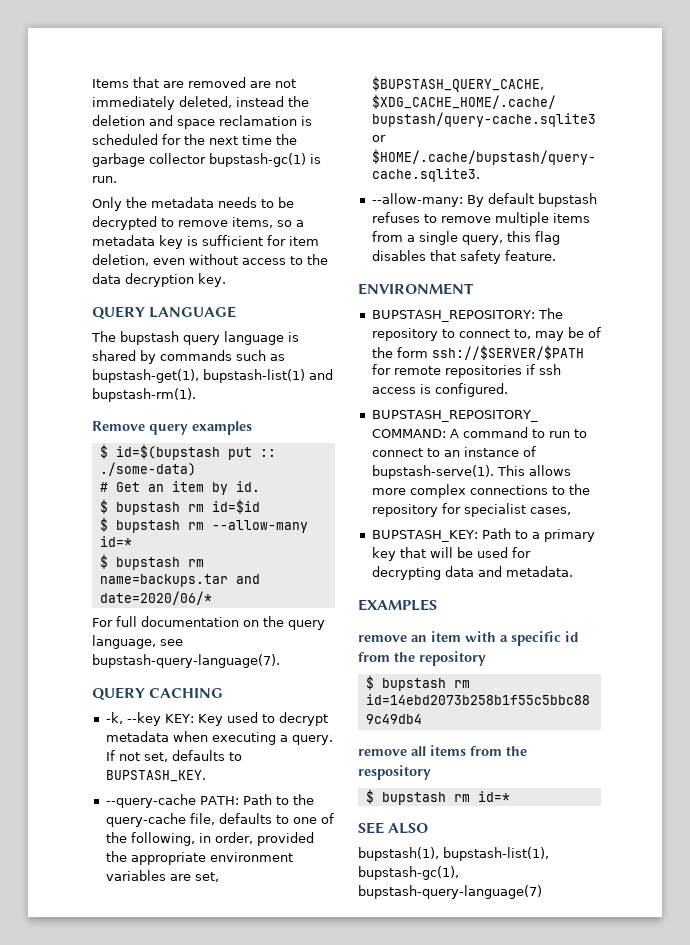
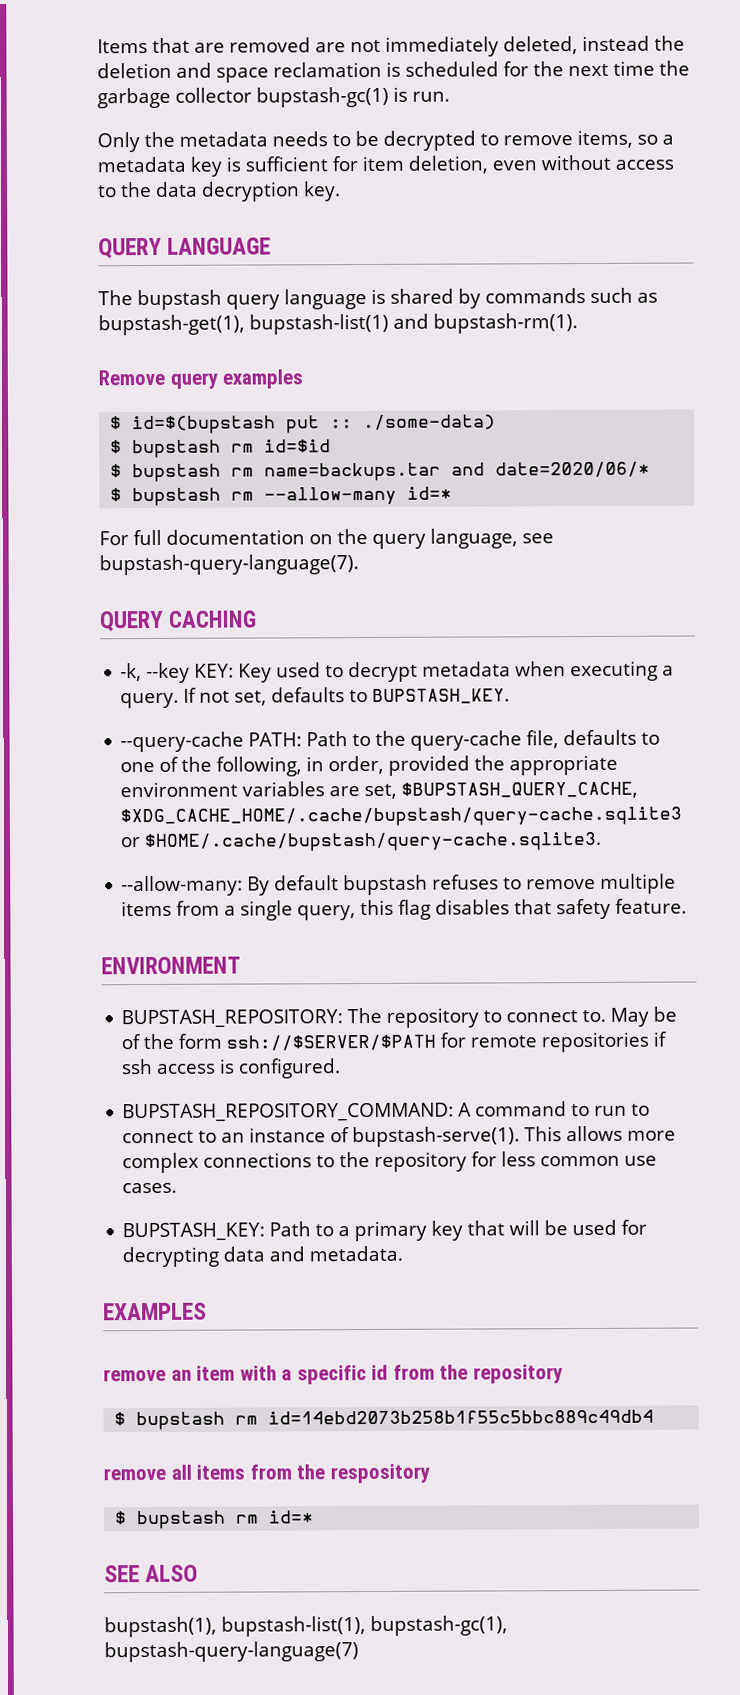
[99,481,260,495] // # Get an item by id. -> (497, 422) none
[211,520,308,533] [99,536,132,547] [99,554,204,570] [99,574,260,587] [99,591,212,605] --allow-many id=* // $ bupstash rm name=backups.tar and date=2020/06/* -> [264,461,651,482] [110,486,453,507] name=backups.tar and date=2020/06/* // $ bupstash rm --allow-many id=*
[513,329,564,341] to, may -> [582,1007,650,1027] to. May
[463,503,571,517] specialist cases, -> [501,1151,658,1167] [122,1182,178,1194] less common use cases.

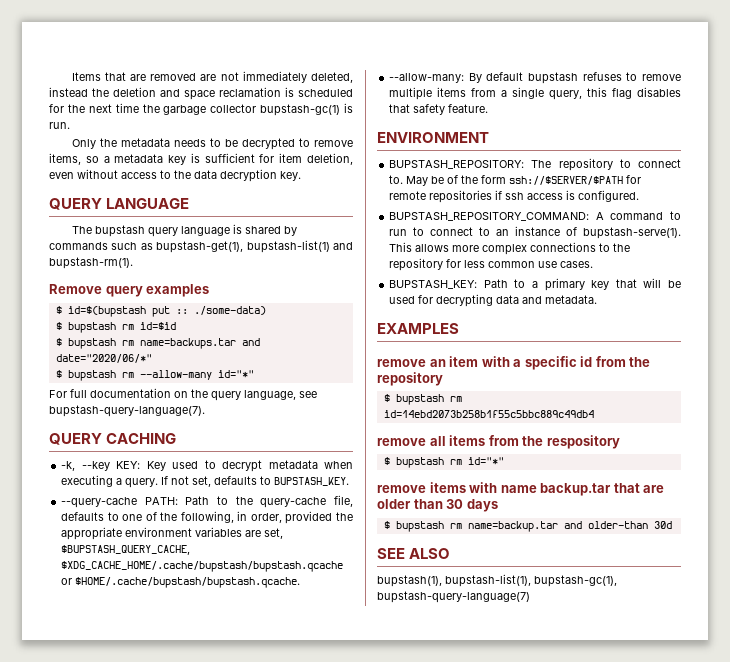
[495,461,651,478] date=2020/06/* -> [55,354,152,363] date="2020/06/*"
[407,486,453,500] id=* -> [217,370,254,378] id="*"
[120,806,683,828] [120,831,603,853] $XDG_CACHE_HOME/.cache/bupstash/query-cache.sqlite3 or $HOME/.cache/bupstash/query-cache.sqlite3. -> [61,561,344,572] [61,577,301,588] $XDG_CACHE_HOME/.cache/bupstash/bupstash.qcache or $HOME/.cache/bupstash/bupstash.qcache.
[269,1510,315,1524] id=* -> [467,457,504,465] [377,482,665,496] [377,499,498,512] [383,521,672,532] id="*" // remove items with name backup.tar that are older than 30 days // $ bupstash rm name=backup.tar and older-than 30d

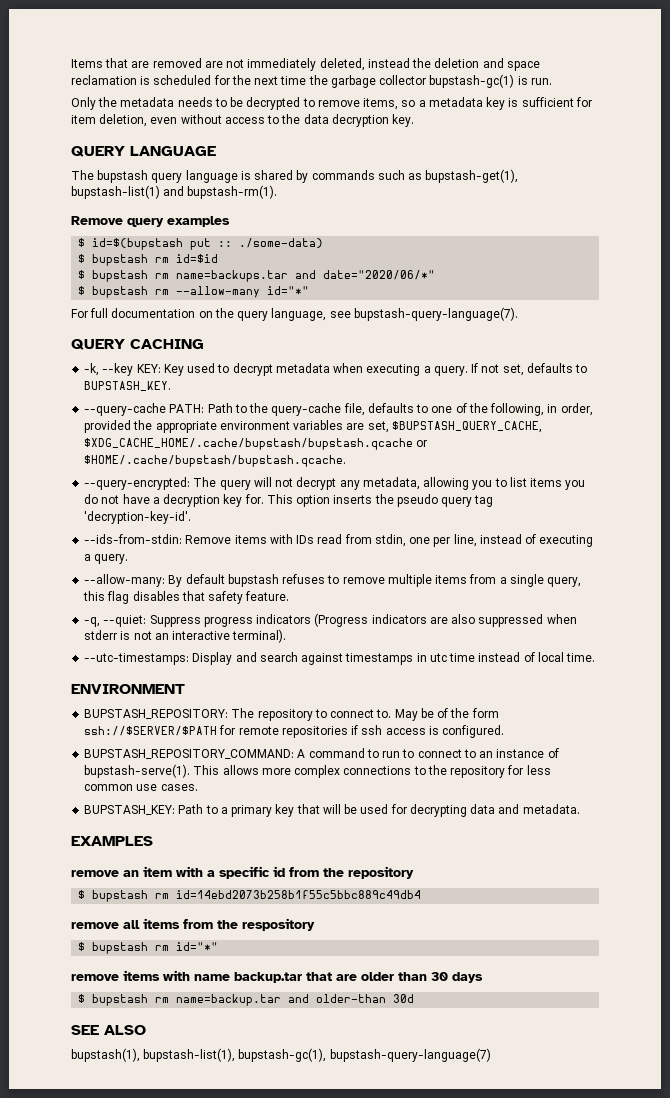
(301, 582) none -> [84,477,586,490] [84,494,494,507] [84,511,192,524] [84,534,594,547] [84,554,129,564] // --query-encrypted: The query will not decrypt any metadata, allowing you to list items you do not have a decryption key for. This option inserts the pseudo query tag 'decryption-key-id'. // --ids-from-stdin: Remove items with IDs read from stdin, one per line, instead of executing a query.
(489, 108) none -> [84,613,577,627] [84,629,287,643] [84,652,596,665] // -q, --quiet: Suppress progress indicators (Progress indicators are also suppressed when stderr is not an interactive terminal). // --utc-timestamps: Display and search against timestamps in utc time instead of local time.

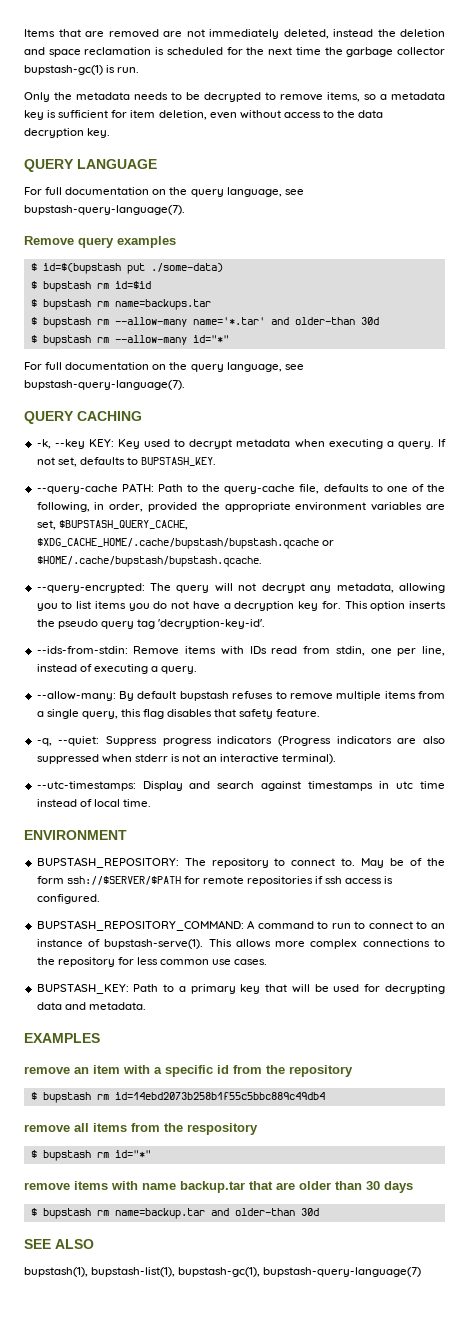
[71,169,519,183] [71,185,278,199] The bupstash query language is shared by commands such as bupstash-get(1), bupstash-list(1) and bupstash-rm(1). -> [24,187,304,197] [24,205,185,215] For full documentation on the query language, see bupstash-query-language(7).
[218,241,233,247] :: -> (145, 268) none
[295,270,436,280] and date="2020/06/*" -> [30,317,379,328] // $ bupstash rm --allow-many name='*.tar' and older-than 30d

